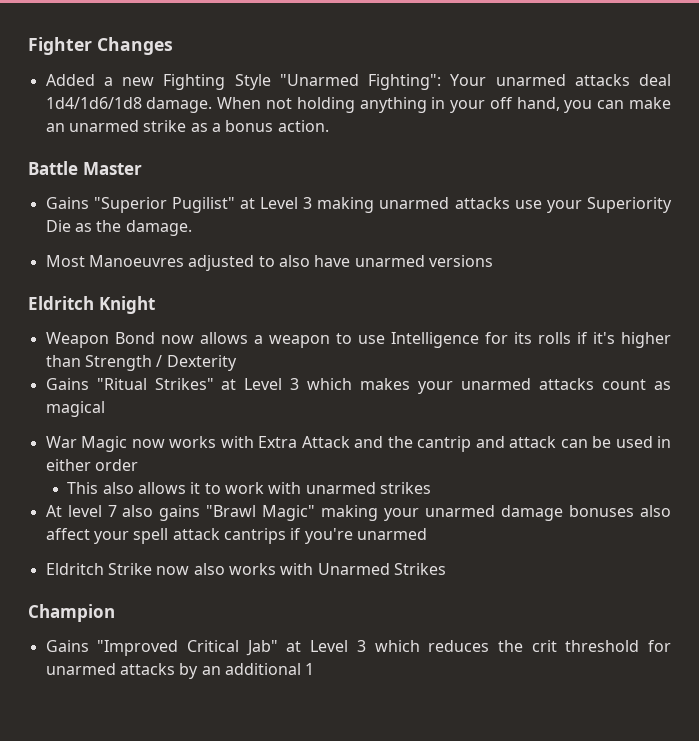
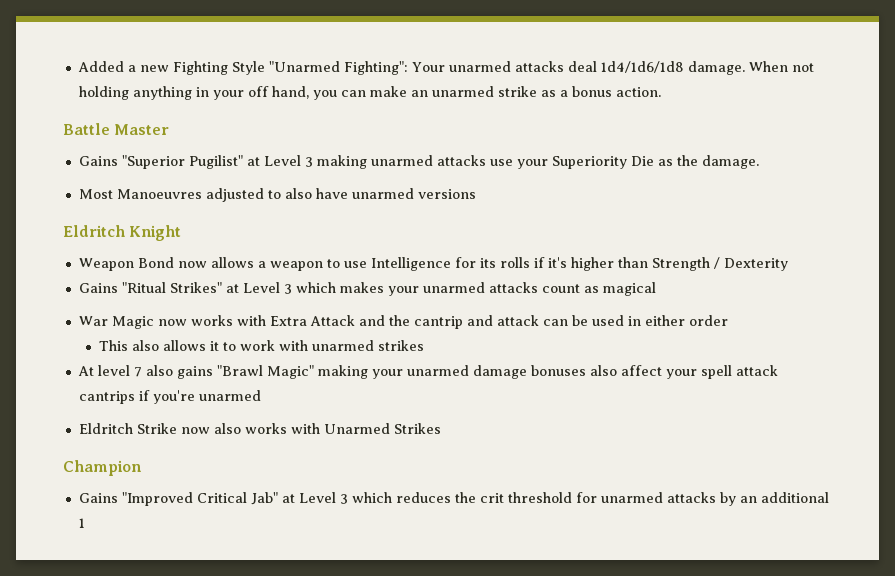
[28,37,173,55] Fighter Changes // -> (77, 66) none

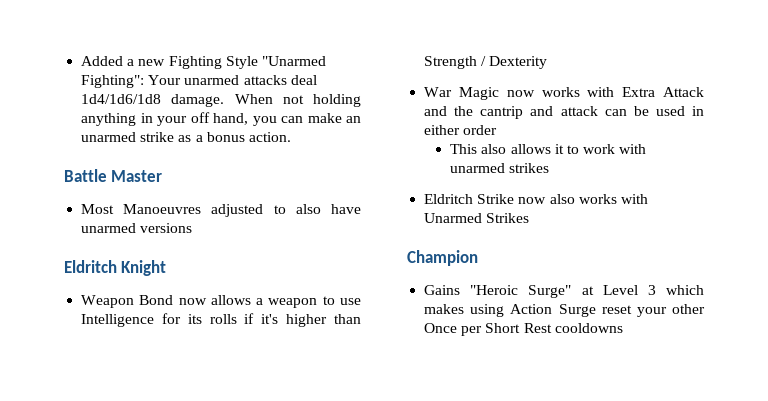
[78,155,759,169] // Gains "Superior Pugilist" at Level 3 making unarmed attacks use your Superiority Die as the damage. -> (163, 176) none
[78,282,656,296] // Gains "Ritual Strikes" at Level 3 which makes your unarmed attacks count as magical -> (548, 62) none
[77,365,778,379] [78,390,261,404] // At level 7 also gains "Brawl Magic" making your unarmed damage bonuses also affect your spell attack cantrips if you're unarmed -> (550, 168) none
[121,492,829,506] [78,518,85,528] "Improved Critical Jab" at Level 3 which reduces the crit threshold for unarmed attacks by an additional 1 -> [470,285,704,298] [424,304,705,317] [424,323,623,336] "Heroic Surge" at Level 3 which makes using Action Surge reset your other Once per Short Rest cooldowns

